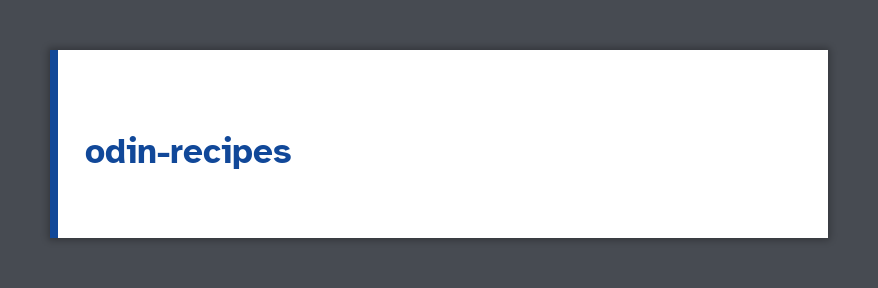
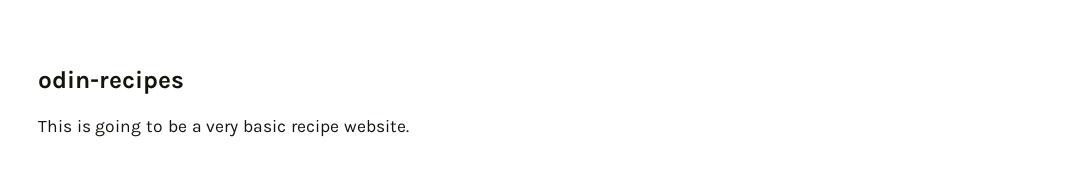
(292, 152) none -> [38,119,409,137] // This is going to be a very basic recipe website.

